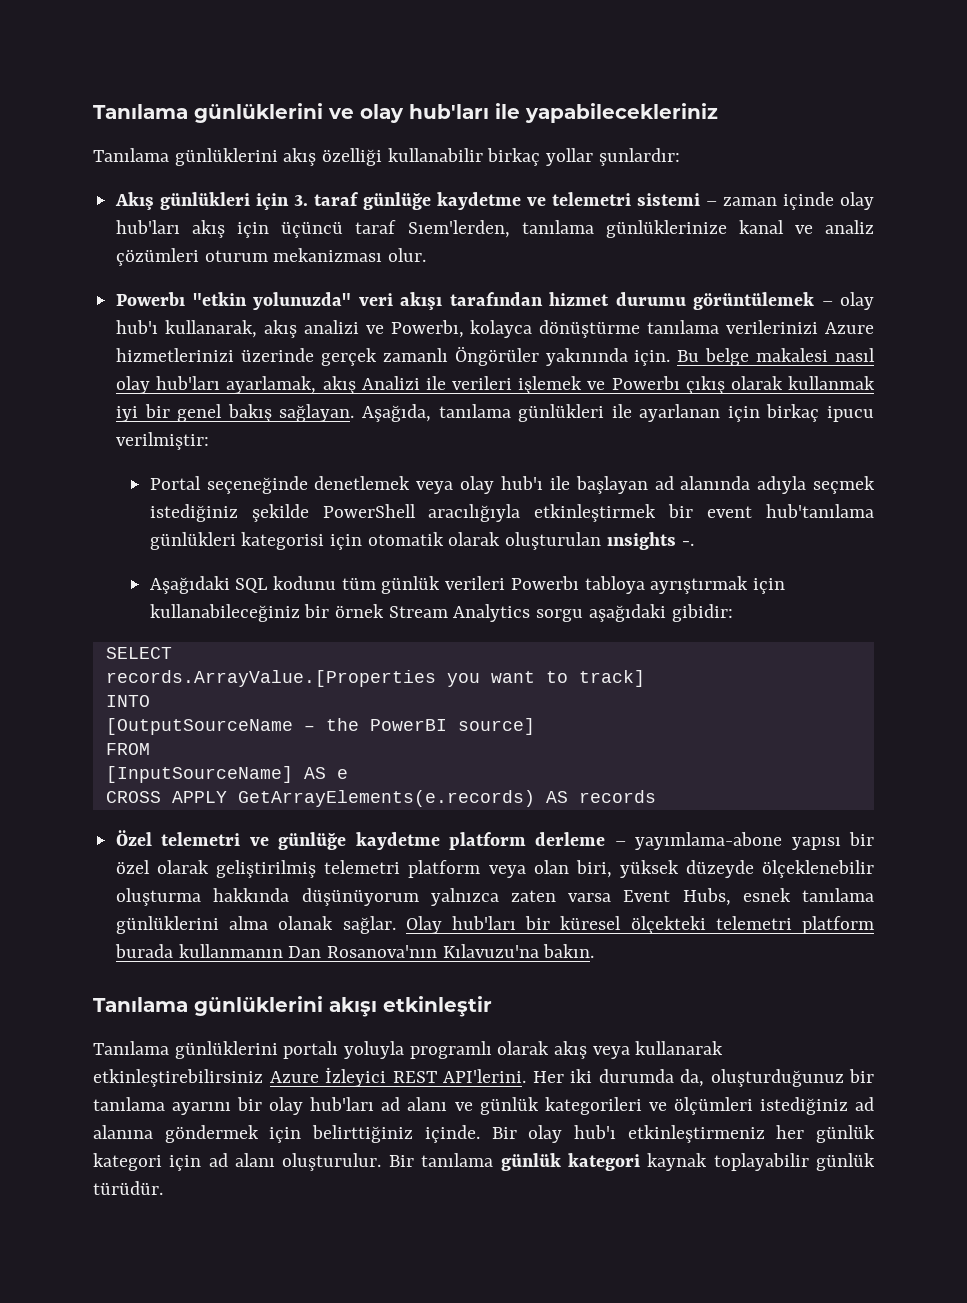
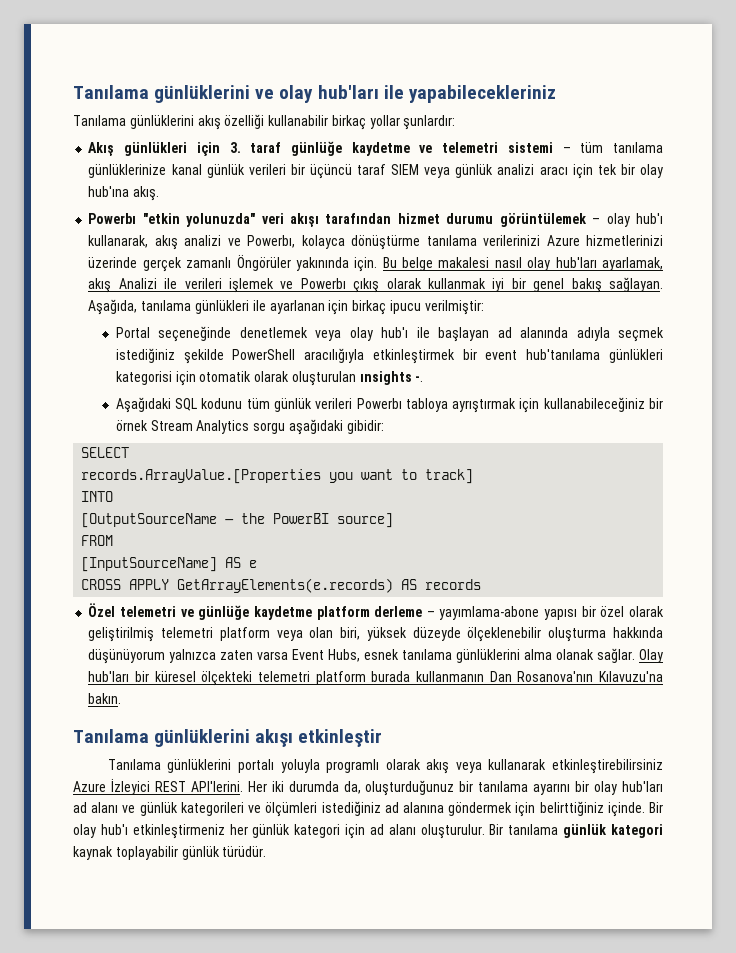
[723,192,874,210] [116,220,874,238] [116,248,427,266] zaman içinde olay hub'ları akış için üçüncü taraf Sıem'lerden, tanılama günlüklerinize kanal ve analiz çözümleri oturum mekanizması olur. -> [580,142,664,153] [88,164,664,179] [88,186,160,201] tüm tanılama günlüklerinize kanal günlük verileri bir üçüncü taraf SIEM veya günlük analizi aracı için tek bir olay hub'ına akış.

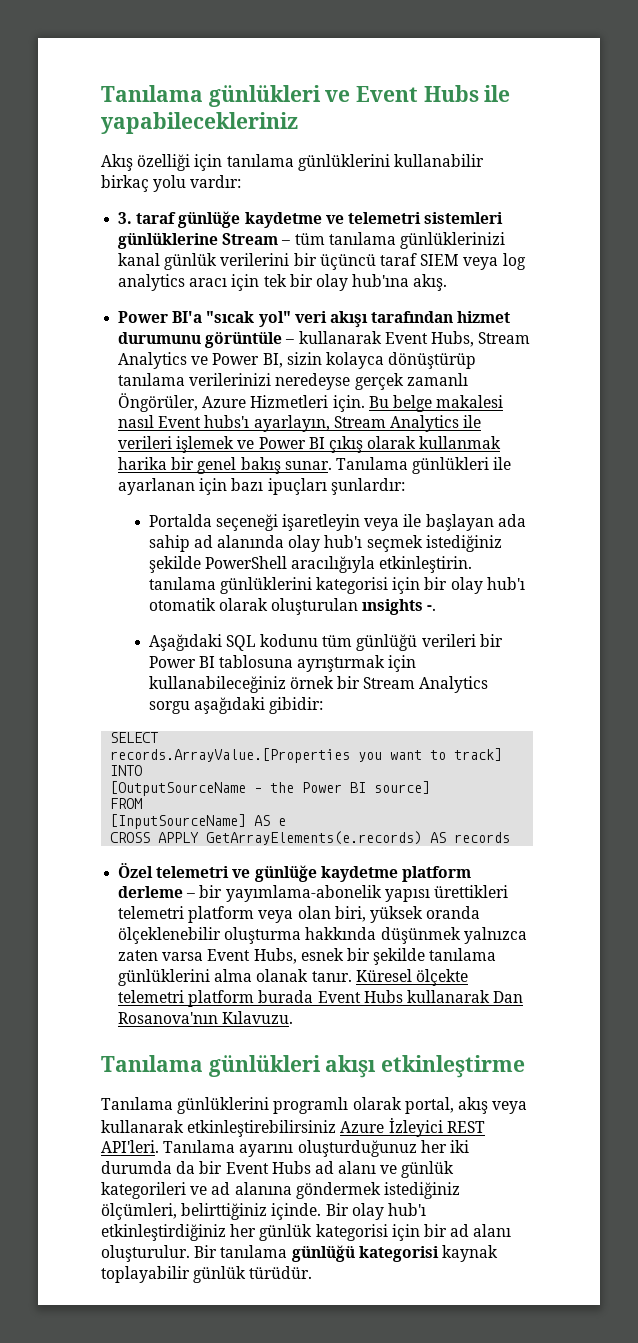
[73,85,556,103] [73,114,456,130] [88,142,220,156] Tanılama günlüklerini ve olay hub'ları ile yapabilecekleriniz // Tanılama günlüklerini akış özelliği kullanabilir birkaç yollar şunlardır: // Akış günlükleri için -> [101,85,511,107] [101,112,298,134] [101,154,484,171] [101,175,242,192] Tanılama günlükleri ve Event Hubs ile yapabilecekleriniz // Akış özelliği için tanılama günlüklerini kullanabilir birkaç yolu vardır: //
[507,142,553,153] sistemi -> [424,212,504,224] [118,232,279,249] sistemleri günlüklerine Stream
[88,164,167,178] günlüklerinize -> [399,232,505,249] günlüklerinizi
[248,164,286,175] verileri -> [220,253,290,266] verilerini
[455,164,535,178] günlük analizi -> [502,253,526,270] [118,274,186,291] log analytics
[88,213,663,227] [88,235,663,250] [88,254,349,272] Powerbı "etkin yolunuzda" veri akışı tarafından hizmet durumu görüntülemek – olay hub'ı kullanarak, akış analizi ve Powerbı, kolayca dönüştürme tanılama verilerinizi Azure hizmetlerinizi üzerinde gerçek zamanlı Öngörüler yakınında -> [118,311,511,328] [118,331,531,348] [118,352,477,369] [118,373,468,390] [118,393,329,412] Power BI'a "sıcak yol" veri akışı tarafından hizmet durumunu görüntüle – kullanarak Event Hubs, Stream Analytics ve Power BI, sizin kolayca dönüştürüp tanılama verilerinizi neredeyse gerçek zamanlı Öngörüler, Azure Hizmetleri
[527,257,663,271] [88,278,157,293] olay hub'ları ayarlamak, akış Analizi -> [158,415,459,432] Event hubs'ı ayarlayın, Stream Analytics
[300,278,346,289] Powerbı -> [258,437,325,449] Power BI
[492,278,505,292] iyi -> [118,457,168,470] harika
[608,277,663,292] [88,299,192,315] sağlayan. Aşağıda, tanılama -> [284,457,408,470] sunar. Tanılama
[352,300,484,315] [115,326,610,342] birkaç ipucu verilmiştir: // Portal seçeneğinde denetlemek veya olay hub'ı ile başlayan ad alanında adıyla -> [231,478,405,495] [148,514,526,531] [148,535,363,552] bazı ipuçları şunlardır: // Portalda seçeneği işaretleyin veya ile başlayan ada sahip ad alanında olay hub'ı
[372,349,663,364] [115,371,196,386] etkinleştirmek bir event hub'tanılama günlükleri kategorisi için -> [379,556,473,573] [148,577,525,594] etkinleştirin. tanılama günlüklerini kategorisi için bir olay hub'ı
[273,398,448,412] günlük verileri Powerbı tabloya -> [356,634,503,651] [148,655,294,668] günlüğü verileri bir Power BI tablosuna
[649,398,663,409] [115,420,148,431] bir örnek -> [289,676,361,689] örnek bir
[273,513,330,524] PowerBI -> [302,782,367,793] Power BI
[439,606,664,620] [88,627,155,642] yayımlama-abone yapısı bir özel olarak geliştirilmiş -> [199,885,508,902] bir yayımlama-abonelik yapısı ürettikleri
[412,627,461,641] düzeyde -> [426,906,481,919] oranda
[88,649,166,664] düşünüyorum -> [380,927,461,944] düşünmek
(400, 654) none -> [346,948,426,965] bir şekilde
[597,648,663,663] [88,671,664,686] [88,693,122,704] [73,729,383,747] [107,759,320,773] sağlar. Olay hub'ları bir küresel ölçekteki telemetri platform burada kullanmanın Dan Rosanova'nın Kılavuzu'na bakın. // Tanılama günlüklerini akışı etkinleştir // Tanılama günlüklerini portalı yoluyla -> [311,969,468,986] [118,990,524,1007] [118,1011,294,1024] [101,1055,526,1078] [101,1097,270,1114] tanır. Küresel ölçekte telemetri platform burada Event Hubs kullanarak Dan Rosanova'nın Kılavuzu. // Tanılama günlükleri akışı etkinleştirme // Tanılama günlüklerini
(421, 764) none -> [404,1097,454,1114] portal,
[190,780,663,796] API'lerini. Her iki durumda da, oluşturduğunuz bir tanılama ayarını bir olay hub'ları -> [101,1140,469,1157] [101,1161,311,1174] API'leri. Tanılama ayarını oluşturduğunuz her iki durumda da bir Event Hubs
[265,801,381,817] ölçümleri istediğiniz -> (208, 1190) none
[515,802,536,817] için -> [383,1182,460,1199] [101,1203,177,1220] istediğiniz ölçümleri,
[132,824,225,839] etkinleştirmeniz -> [101,1224,226,1241] etkinleştirdiğiniz
[294,824,366,839] kategori için -> [315,1224,447,1241] kategorisi için bir
[563,824,663,838] günlük kategori -> [291,1245,439,1262] günlüğü kategorisi

